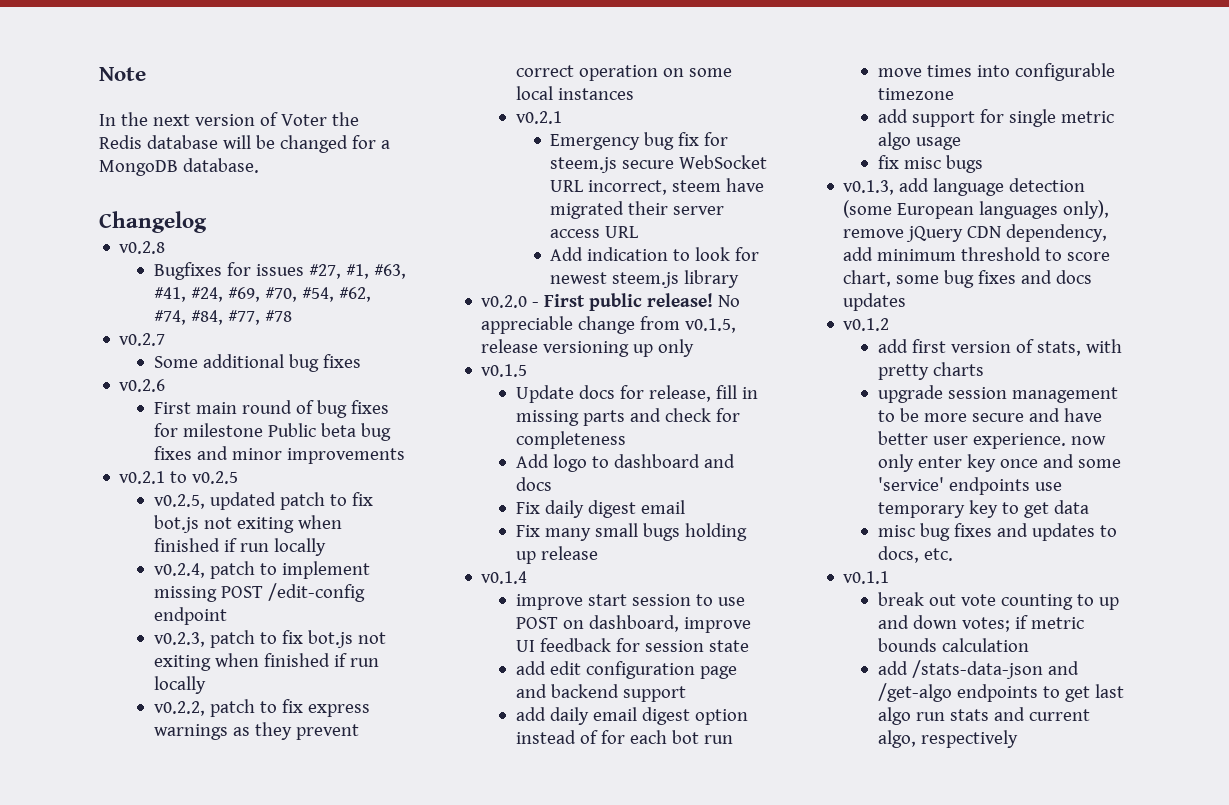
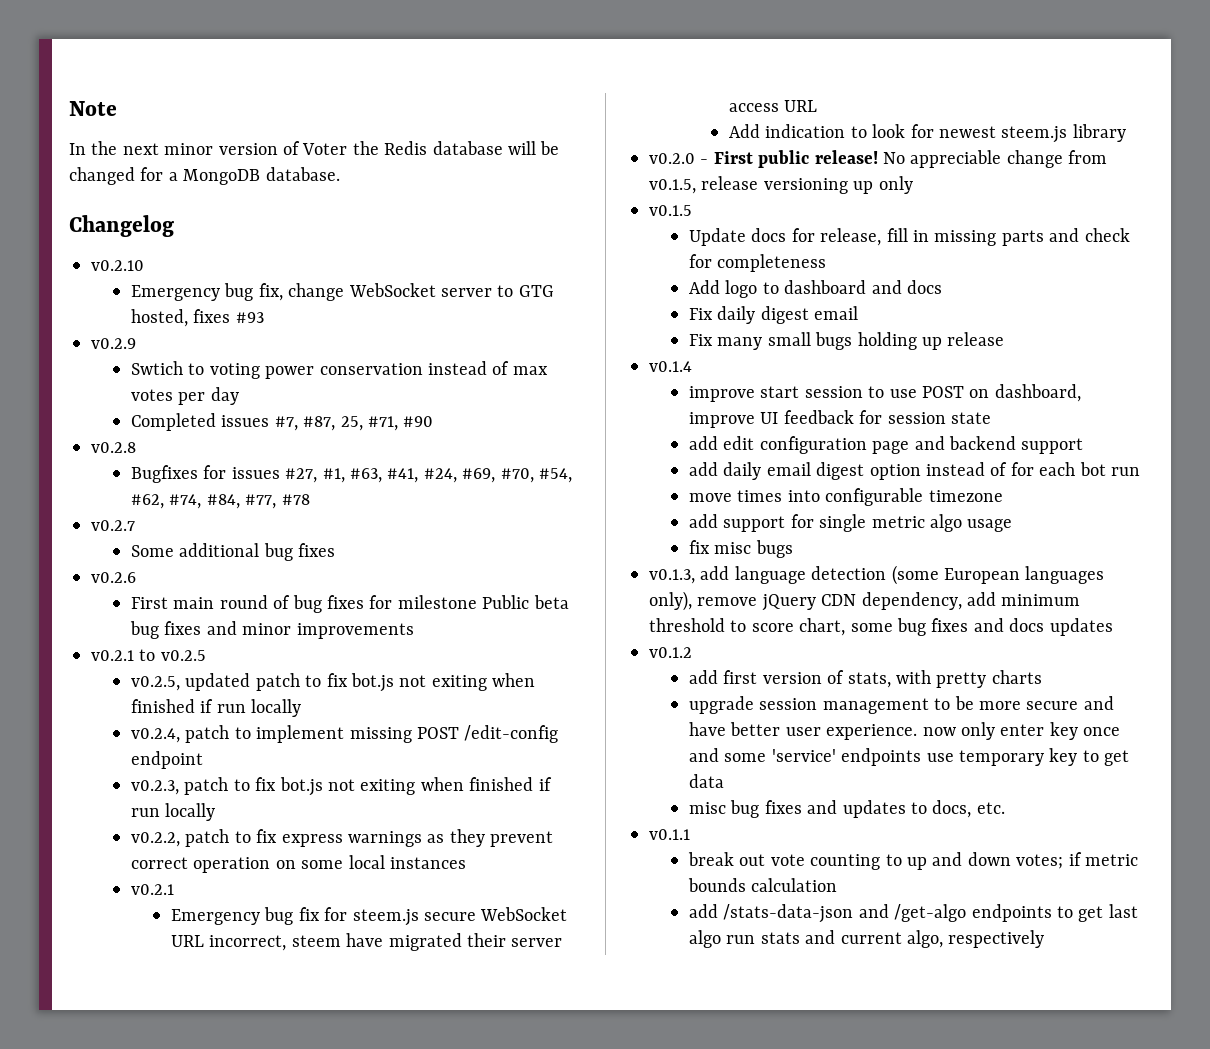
(190, 120) none -> [164,143,214,155] minor
(207, 222) none -> [91,260,144,271] [130,283,554,301] [130,309,264,327] [91,338,136,349] [130,361,548,379] [130,387,239,405] [130,413,434,431] // v0.2.10 // Emergency bug fix, change WebSocket server to GTG hosted, fixes #93 // v0.2.9 // Swtich to voting power conservation instead of max votes per day // Completed issues #7, #87, 25, #71, #90

